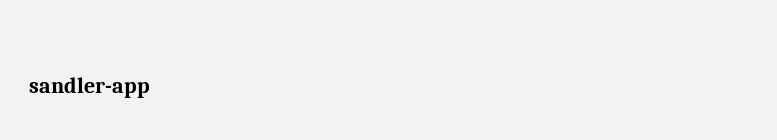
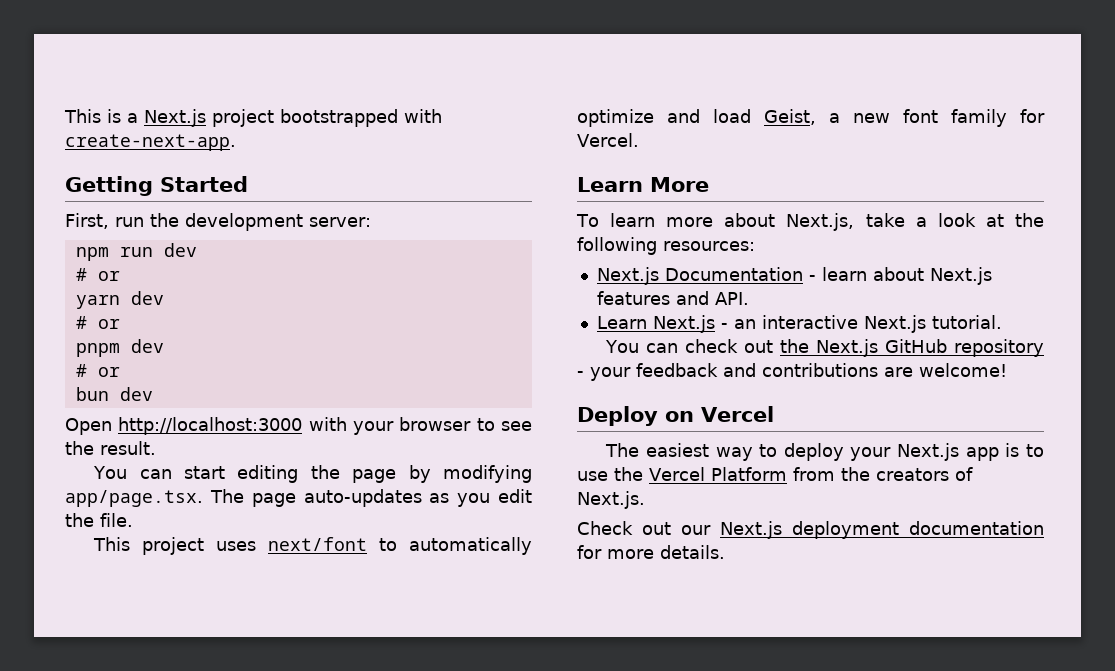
[29,77,150,98] sandler-app -> [64,109,442,127] [65,134,236,151] [65,176,248,196] [65,213,371,231] [75,243,197,261] [75,268,120,281] [75,291,164,309] [75,316,120,329] [75,339,164,357] [75,364,120,377] [75,387,153,401] [65,417,532,435] [65,441,156,455] [93,465,532,483] [65,489,532,507] [65,513,133,527] [93,537,532,555] [577,109,1045,127] [577,133,639,147] [577,177,709,192] [576,213,1044,231] [577,237,755,255] [596,267,992,285] [596,291,749,305] [596,315,1002,333] [605,339,1044,357] [577,363,1007,381] [577,406,774,426] [605,443,1044,461] [577,467,973,481] [577,491,645,509] [577,521,1044,539] [577,545,725,559] This is a Next.js project bootstrapped with create-next-app. // Getting Started // First, run the development server: // npm run dev // # or // yarn dev // # or // pnpm dev // # or // bun dev // Open http://localhost:3000 with your browser to see the result. // You can start editing the page by modifying app/page.tsx. The page auto-updates as you edit the file. // This project uses next/font to automatically optimize and load Geist, a new font family for Vercel. // Learn More // To learn more about Next.js, take a look at the following resources: // Next.js Documentation - learn about Next.js features and API. // Learn Next.js - an interactive Next.js tutorial. // You can check out the Next.js GitHub repository - your feedback and contributions are welcome! // Deploy on Vercel // The easiest way to deploy your Next.js app is to use the Vercel Platform from the creators of Next.js. // Check out our Next.js deployment documentation for more details.

